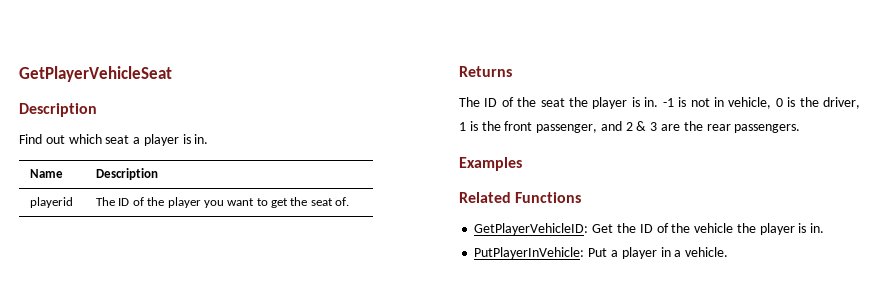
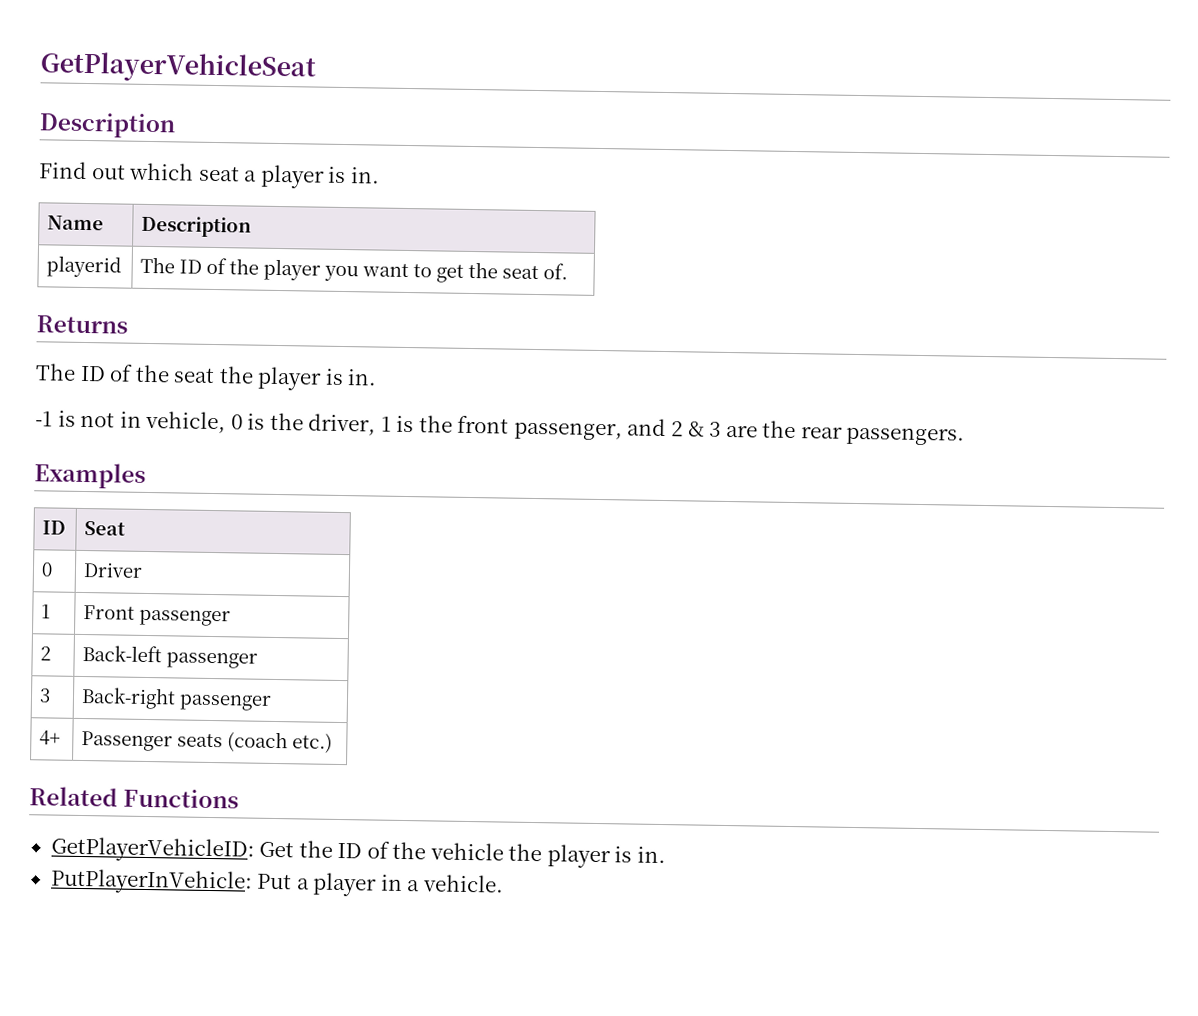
(659, 102) none -> (378, 377) //
(522, 164) none -> [42,520,67,535] [84,521,127,536] [41,562,54,577] [83,562,144,578] [41,604,52,619] [83,605,232,627] [40,646,52,661] [82,644,259,669] [39,688,52,703] [81,686,273,711] [39,730,62,745] [81,730,334,753] // ID | Seat // 0 | Driver // 1 | Front passenger // 2 | Back-left passenger // 3 | Back-right passenger // 4+ | Passenger seats (coach etc.)

